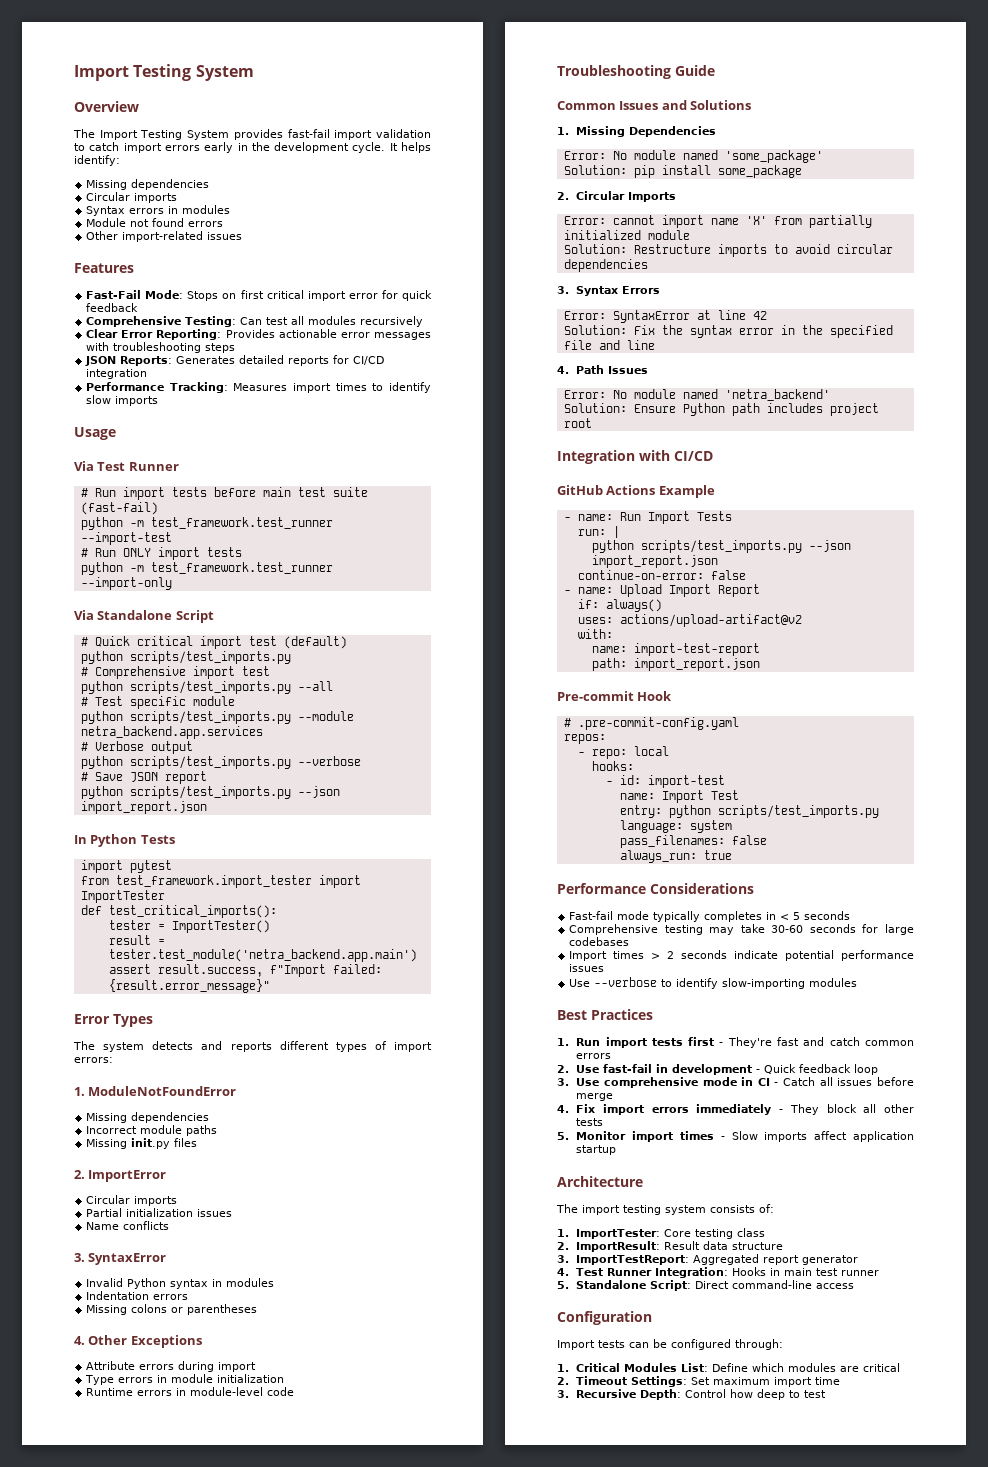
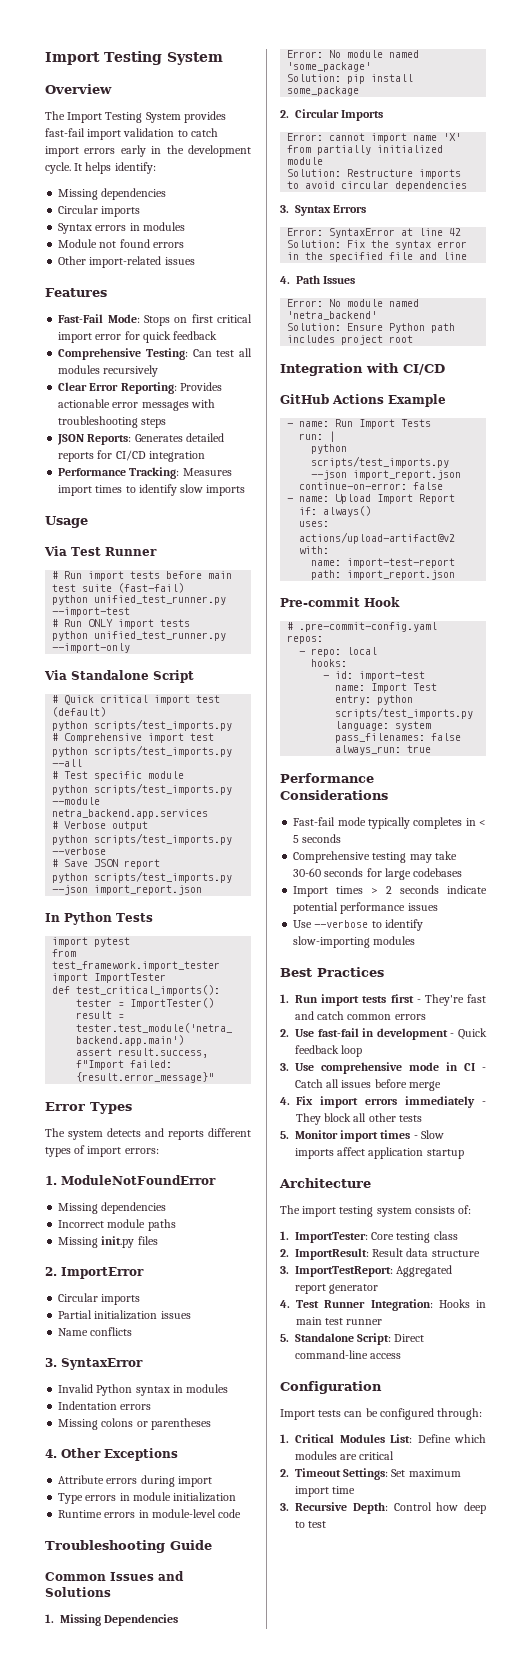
[129,517,333,529] -m test_framework.test_runner -> [94,595,227,605] unified_test_runner.py
[129,562,333,574] -m test_framework.test_runner -> [94,631,227,641] unified_test_runner.py

